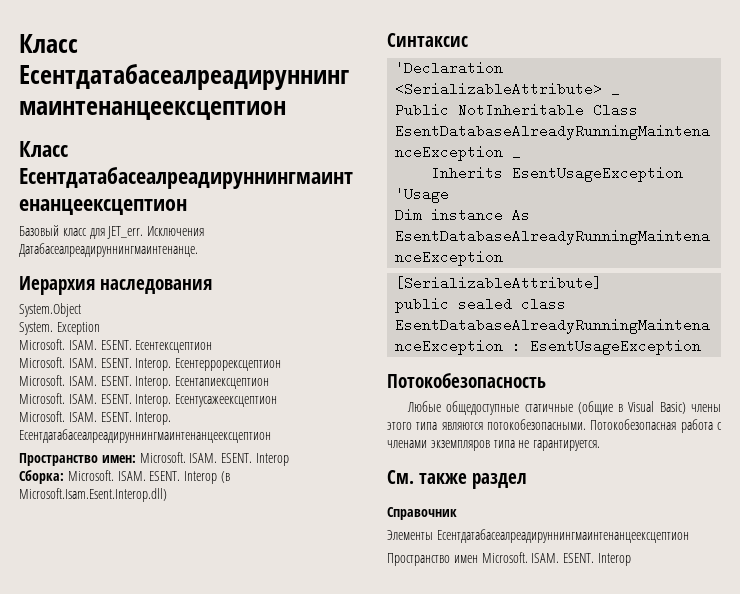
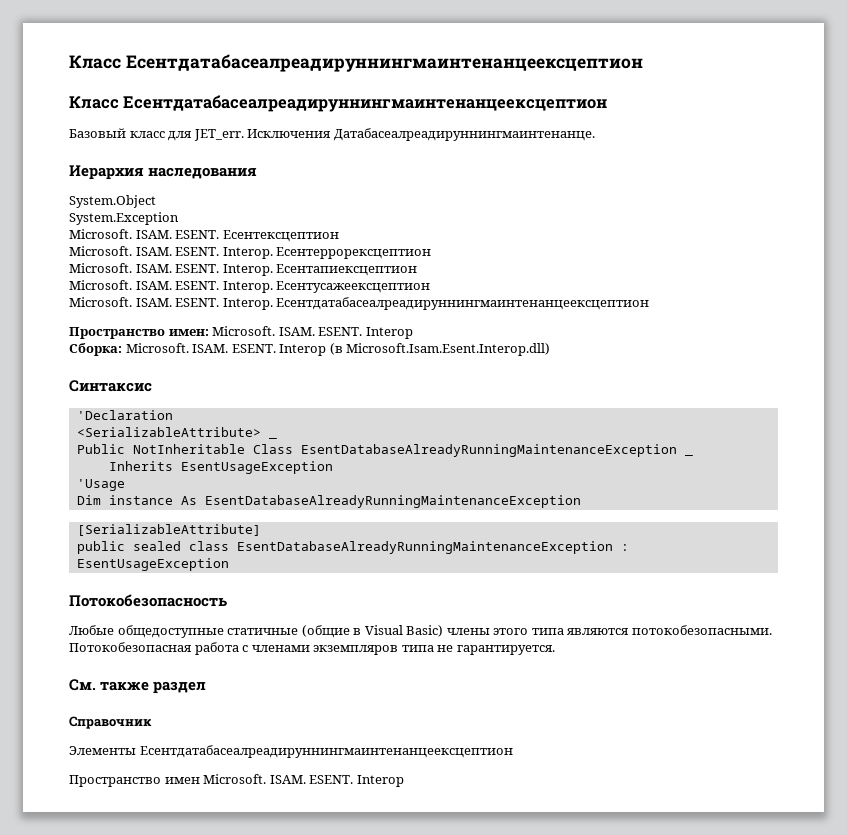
[19,322,100,335] System. Exception -> [69,212,179,225] System.Exception

